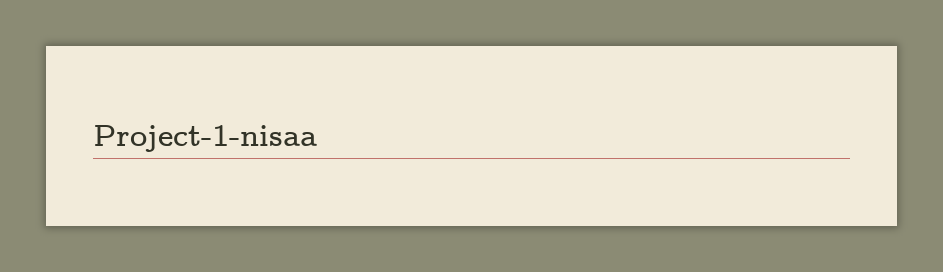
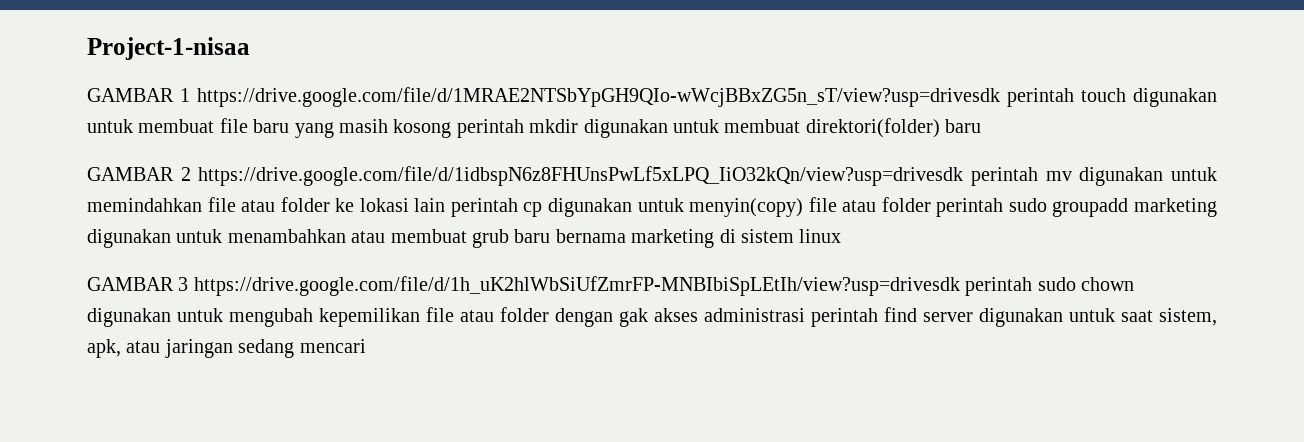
(317, 138) none -> [87,87,1217,107] [87,118,982,138] [87,166,1217,186] [87,197,1217,217] [87,229,842,248] [87,276,1134,296] [87,307,1217,327] [87,339,366,358] // GAMBAR 1 https://drive.google.com/file/d/1MRAE2NTSbYpGH9QIo-wWcjBBxZG5n_sT/view?usp=drivesdk perintah touch digunakan untuk membuat file baru yang masih kosong perintah mkdir digunakan untuk membuat direktori(folder) baru // GAMBAR 2 https://drive.google.com/file/d/1idbspN6z8FHUnsPwLf5xLPQ_IiO32kQn/view?usp=drivesdk perintah mv digunakan untuk memindahkan file atau folder ke lokasi lain perintah cp digunakan untuk menyin(copy) file atau folder perintah sudo groupadd marketing digunakan untuk menambahkan atau membuat grub baru bernama marketing di sistem linux // GAMBAR 3 https://drive.google.com/file/d/1h_uK2hlWbSiUfZmrFP-MNBIbiSpLEtIh/view?usp=drivesdk perintah sudo chown digunakan untuk mengubah kepemilikan file atau folder dengan gak akses administrasi perintah find server digunakan untuk saat sistem, apk, atau jaringan sedang mencari

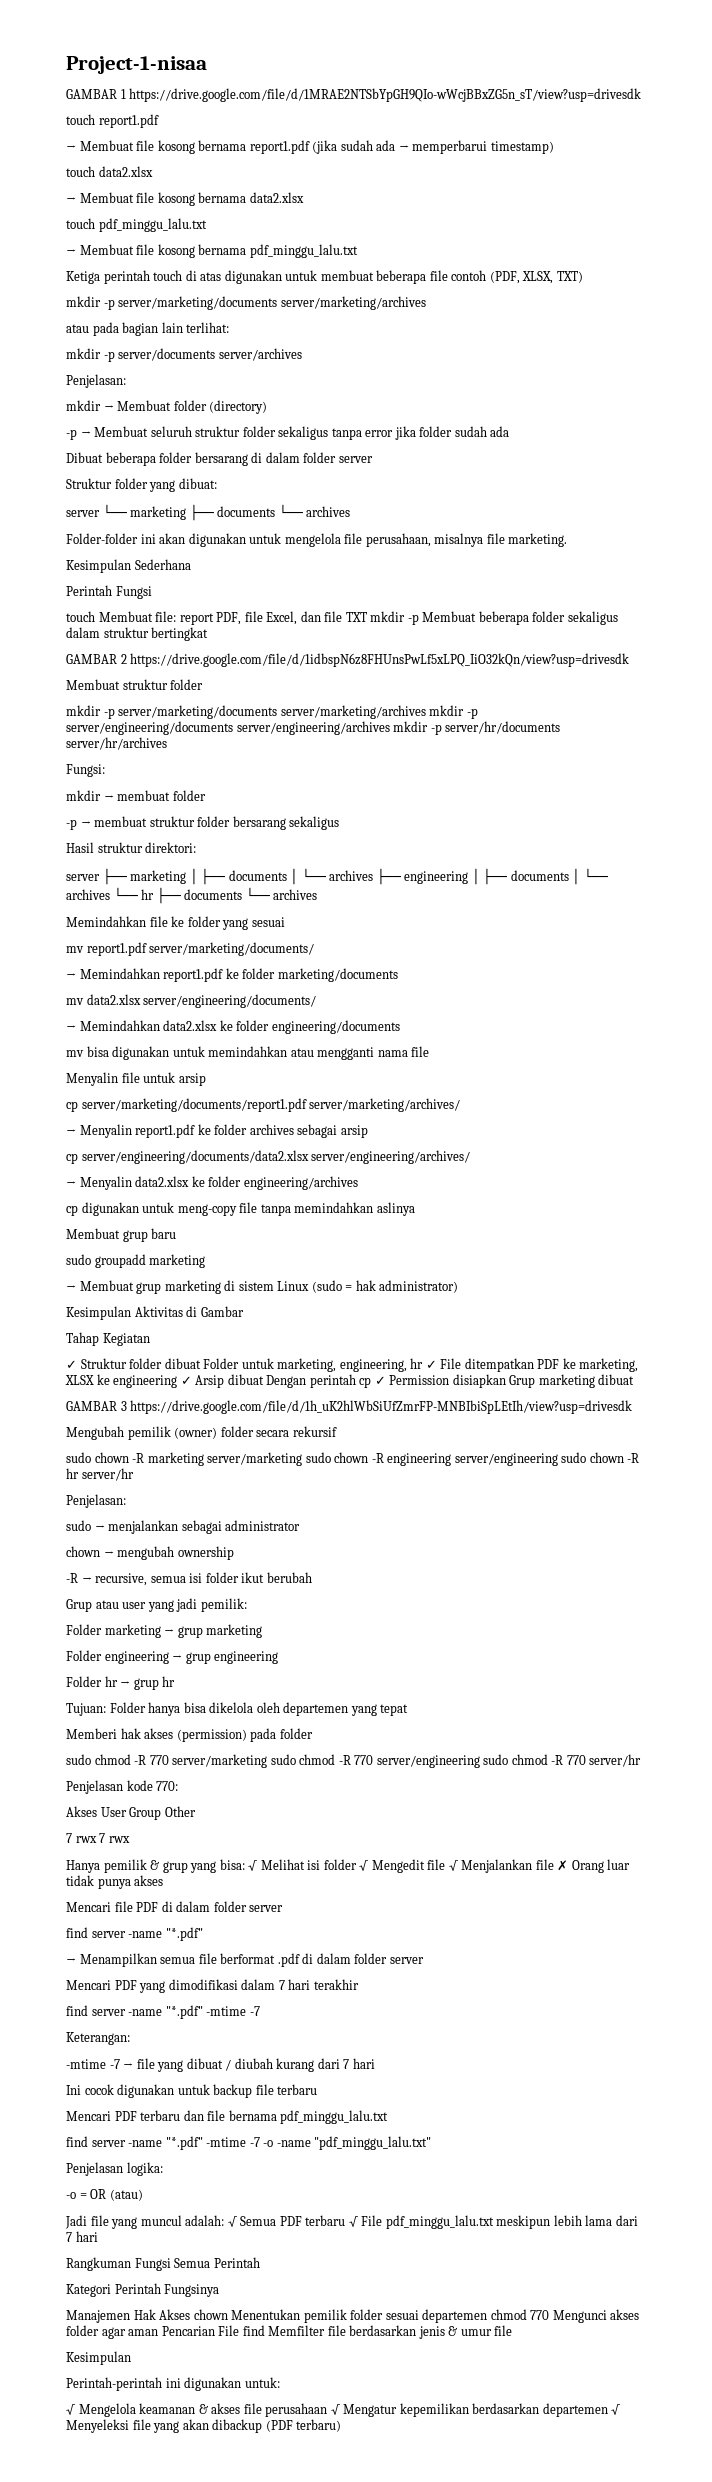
[1007,88,1217,107] [87,118,982,138] [87,166,1217,186] [87,197,1217,217] [87,229,842,248] [87,276,1134,296] [87,307,1217,327] [87,339,366,358] perintah touch digunakan untuk membuat file baru yang masih kosong perintah mkdir digunakan untuk membuat direktori(folder) baru // GAMBAR 2 https://drive.google.com/file/d/1idbspN6z8FHUnsPwLf5xLPQ_IiO32kQn/view?usp=drivesdk perintah mv digunakan untuk memindahkan file atau folder ke lokasi lain perintah cp digunakan untuk menyin(copy) file atau folder perintah sudo groupadd marketing digunakan untuk menambahkan atau membuat grub baru bernama marketing di sistem linux // GAMBAR 3 https://drive.google.com/file/d/1h_uK2hlWbSiUfZmrFP-MNBIbiSpLEtIh/view?usp=drivesdk perintah sudo chown digunakan untuk mengubah kepemilikan file atau folder dengan gak akses administrasi perintah find server digunakan untuk saat sistem, apk, atau jaringan sedang mencari -> [66,114,159,128] [66,140,554,154] [66,166,153,177] [66,192,304,206] [66,218,207,232] [66,244,358,258] [66,270,583,284] [66,296,426,310] [66,322,230,336] [66,348,302,362] [66,374,126,388] [66,400,268,414] [66,426,510,440] [66,452,373,466] [66,478,217,492] [66,504,351,521] [66,533,568,547] [66,559,191,573] [66,585,152,599] [66,611,618,625] [66,627,209,641] [66,653,630,667] [66,679,204,690] [66,705,478,719] [66,721,561,735] [66,737,167,750] [66,764,105,777] [66,790,206,801] [66,816,340,830] [66,842,197,853] [66,868,608,885] [66,887,318,904] [66,916,285,930] [66,942,315,956] [66,968,398,982] [66,994,317,1008] [66,1020,400,1034] [66,1046,430,1060] [66,1072,206,1086] [66,1098,461,1112] [66,1124,368,1138] [66,1150,471,1164] [66,1176,358,1190] [66,1202,415,1216] [66,1228,177,1242] [66,1254,206,1268] [66,1280,459,1294] [66,1306,244,1320] [66,1332,150,1346] [66,1358,639,1372] [65,1374,635,1388] [66,1400,633,1414] [66,1426,337,1440] [66,1452,640,1466] [66,1468,134,1481] [66,1494,126,1508] [66,1520,301,1534] [66,1546,234,1560] [66,1572,312,1586] [66,1598,247,1612] [66,1624,263,1638] [66,1650,279,1664] [66,1676,176,1690] [66,1702,409,1716] [66,1728,313,1742] [66,1754,642,1768] [66,1780,179,1794] [66,1806,196,1820] [66,1833,130,1843] [66,1859,631,1873] [66,1875,164,1889] [66,1901,284,1912] [66,1927,203,1941] [66,1953,424,1967] [66,1979,359,1993] [66,2005,260,2019] [66,2032,130,2045] [66,2058,375,2072] [66,2084,318,2098] [66,2110,389,2124] [66,2136,432,2150] [66,2162,163,2176] [66,2189,143,2201] [65,2215,638,2229] [66,2231,98,2242] [66,2257,260,2271] [66,2283,220,2297] [66,2309,640,2323] [66,2325,513,2339] [66,2351,131,2365] [66,2377,280,2391] [66,2403,621,2417] [66,2419,342,2433] // touch report1.pdf // → Membuat file kosong bernama report1.pdf (jika sudah ada → memperbarui timestamp) // touch data2.xlsx // → Membuat file kosong bernama data2.xlsx // touch pdf_minggu_lalu.txt // → Membuat file kosong bernama pdf_minggu_lalu.txt // Ketiga perintah touch di atas digunakan untuk membuat beberapa file contoh (PDF, XLSX, TXT) // mkdir -p server/marketing/documents server/marketing/archives // atau pada bagian lain terlihat: // mkdir -p server/documents server/archives // Penjelasan: // mkdir → Membuat folder (directory) // -p → Membuat seluruh struktur folder sekaligus tanpa error jika folder sudah ada // Dibuat beberapa folder bersarang di dalam folder server // Struktur folder yang dibuat: // server └── marketing ├── documents └── archives // Folder-folder ini akan digunakan untuk mengelola file perusahaan, misalnya file marketing. // Kesimpulan Sederhana // Perintah Fungsi // touch Membuat file: report PDF, file Excel, dan file TXT mkdir -p Membuat beberapa folder sekaligus dalam struktur bertingkat // GAMBAR 2 https://drive.google.com/file/d/1idbspN6z8FHUnsPwLf5xLPQ_IiO32kQn/view?usp=drivesdk // Membuat struktur folder // mkdir -p server/marketing/documents server/marketing/archives mkdir -p server/engineering/documents server/engineering/archives mkdir -p server/hr/documents server/hr/archives // Fungsi: // mkdir → membuat folder // -p → membuat struktur folder bersarang sekaligus // Hasil struktur direktori: // server ├── marketing │ ├── documents │ └── archives ├── engineering │ ├── documents │ └── archives └── hr ├── documents └── archives // Memindahkan file ke folder yang sesuai // mv report1.pdf server/marketing/documents/ // → Memindahkan report1.pdf ke folder marketing/documents // mv data2.xlsx server/engineering/documents/ // → Memindahkan data2.xlsx ke folder engineering/documents // mv bisa digunakan untuk memindahkan atau mengganti nama file // Menyalin file untuk arsip // cp server/marketing/documents/report1.pdf server/marketing/archives/ // → Menyalin report1.pdf ke folder archives sebagai arsip // cp server/engineering/documents/data2.xlsx server/engineering/archives/ // → Menyalin data2.xlsx ke folder engineering/archives // cp digunakan untuk meng-copy file tanpa memindahkan aslinya // Membuat grup baru // sudo groupadd marketing // → Membuat grup marketing di sistem Linux (sudo = hak administrator) // Kesimpulan Aktivitas di Gambar // Tahap Kegiatan // ✓ Struktur folder dibuat Folder untuk marketing, engineering, hr ✓ File ditempatkan PDF ke marketing, XLSX ke engineering ✓ Arsip dibuat Dengan perintah cp ✓ Permission disiapkan Grup marketing dibuat // GAMBAR 3 https://drive.google.com/file/d/1h_uK2hlWbSiUfZmrFP-MNBIbiSpLEtIh/view?usp=drivesdk // Mengubah pemilik (owner) folder secara rekursif // sudo chown -R marketing server/marketing sudo chown -R engineering server/engineering sudo chown -R hr server/hr // Penjelasan: // sudo → menjalankan sebagai administrator // chown → mengubah ownership // -R → recursive, semua isi folder ikut berubah // Grup atau user yang jadi pemilik: // Folder marketing → grup marketing // Folder engineering → grup engineering // Folder hr → grup hr // Tujuan: Folder hanya bisa dikelola oleh departemen yang tepat // Memberi hak akses (permission) pada folder // sudo chmod -R 770 server/marketing sudo chmod -R 770 server/engineering sudo chmod -R 770 server/hr // Penjelasan kode 770: // Akses User Group Other // 7 rwx 7 rwx // Hanya pemilik & grup yang bisa: √ Melihat isi folder √ Mengedit file √ Menjalankan file ✗ Orang luar tidak punya akses // Mencari file PDF di dalam folder server // find server -name "*.pdf" // → Menampilkan semua file berformat .pdf di dalam folder server // Mencari PDF yang dimodifikasi dalam 7 hari terakhir // find server -name "*.pdf" -mtime -7 // Keterangan: // -mtime -7 → file yang dibuat / diubah kurang dari 7 hari // Ini cocok digunakan untuk backup file terbaru // Mencari PDF terbaru dan file bernama pdf_minggu_lalu.txt // find server -name "*.pdf" -mtime -7 -o -name "pdf_minggu_lalu.txt" // Penjelasan logika: // -o = OR (atau) // Jadi file yang muncul adalah: √ Semua PDF terbaru √ File pdf_minggu_lalu.txt meskipun lebih lama dari 7 hari // Rangkuman Fungsi Semua Perintah // Kategori Perintah Fungsinya // Manajemen Hak Akses chown Menentukan pemilik folder sesuai departemen chmod 770 Mengunci akses folder agar aman Pencarian File find Memfilter file berdasarkan jenis & umur file // Kesimpulan // Perintah-perintah ini digunakan untuk: // √ Mengelola keamanan & akses file perusahaan √ Mengatur kepemilikan berdasarkan departemen √ Menyeleksi file yang akan dibackup (PDF terbaru)

